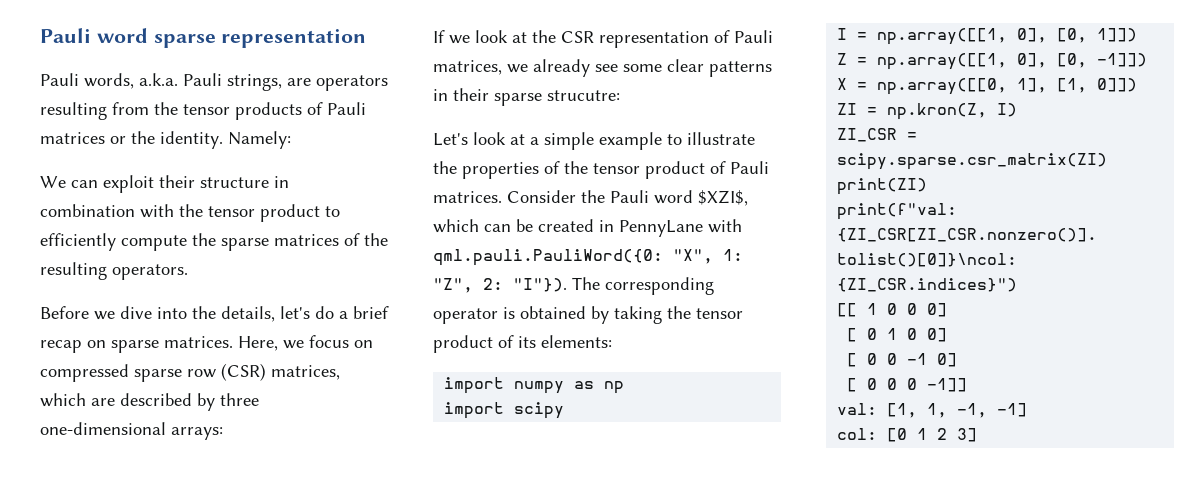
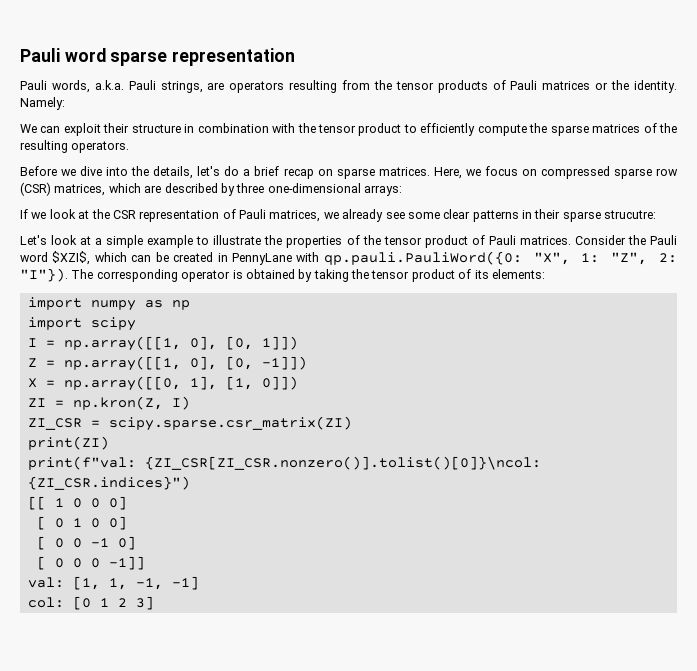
[433,249,663,266] qml.pauli.PauliWord({0: -> [323,251,522,265] qp.pauli.PauliWord({0:

